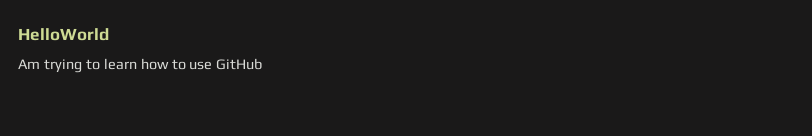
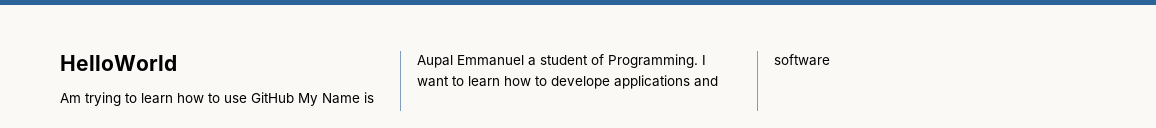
(263, 64) none -> [298,92,374,106] [417,54,706,68] [417,75,718,89] [774,54,830,66] My Name is Aupal Emmanuel a student of Programming. I want to learn how to develope applications and software

